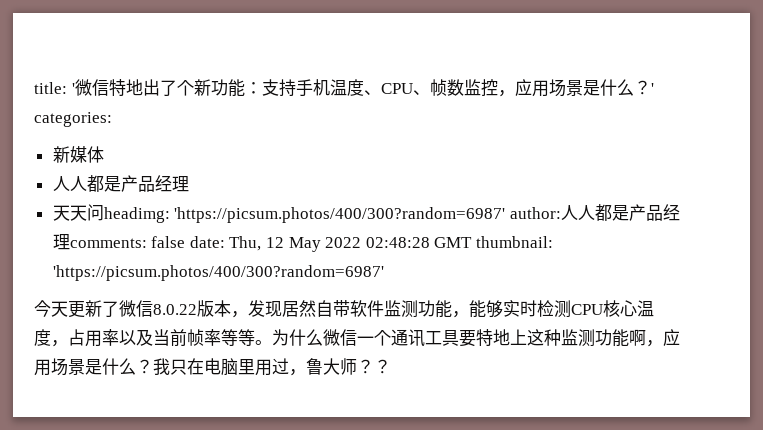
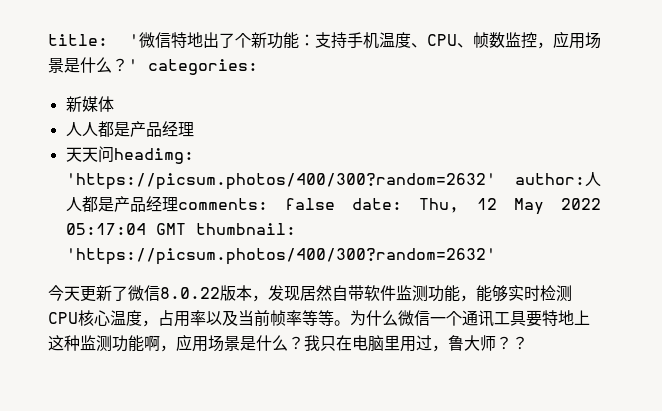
[174,207,506,223] 'https://picsum.photos/400/300?random=6987' -> [65,173,496,190] 'https://picsum.photos/400/300?random=2632'
[365,237,430,248] 02:48:28 -> [65,223,146,235] 05:17:04
[52,265,384,281] 'https://picsum.photos/400/300?random=6987' -> [65,248,496,265] 'https://picsum.photos/400/300?random=2632'

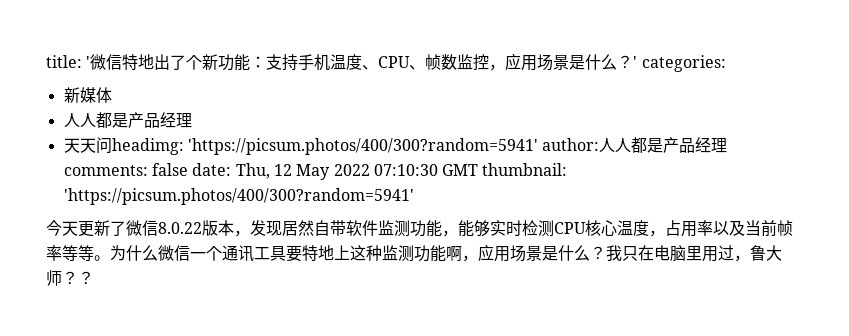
[65,173,496,190] 'https://picsum.photos/400/300?random=2632' -> [187,138,538,155] 'https://picsum.photos/400/300?random=5941'
[65,223,146,235] 05:17:04 -> [373,164,438,176] 07:10:30
[65,248,496,265] 'https://picsum.photos/400/300?random=2632' -> [63,188,414,205] 'https://picsum.photos/400/300?random=5941'

